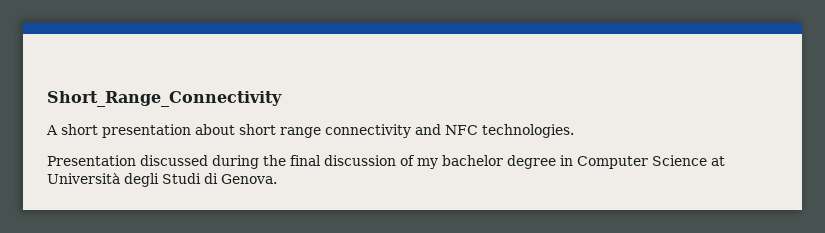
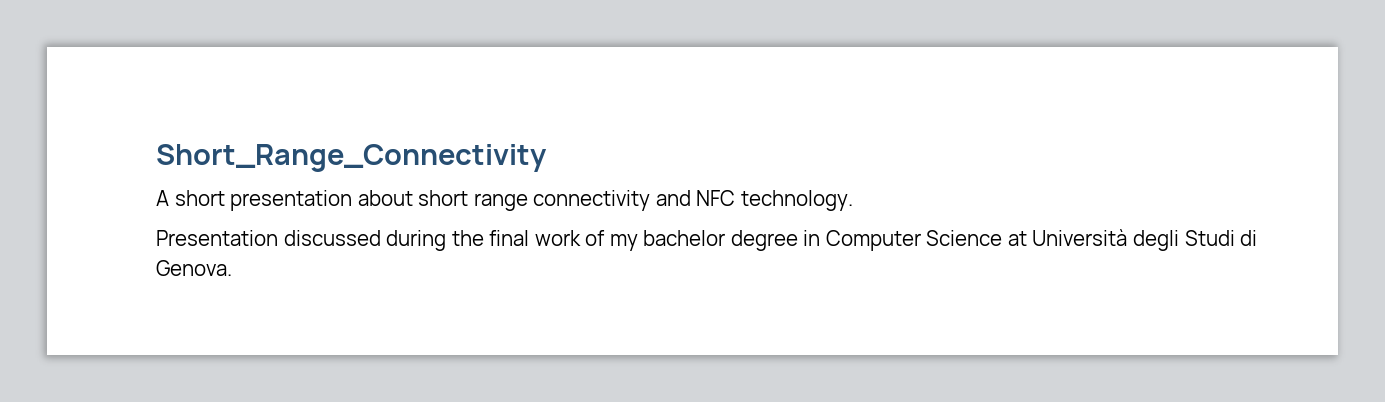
[482,124,574,138] technologies. -> [740,190,853,211] technology.
[324,155,396,166] discussion -> [534,230,581,246] work

